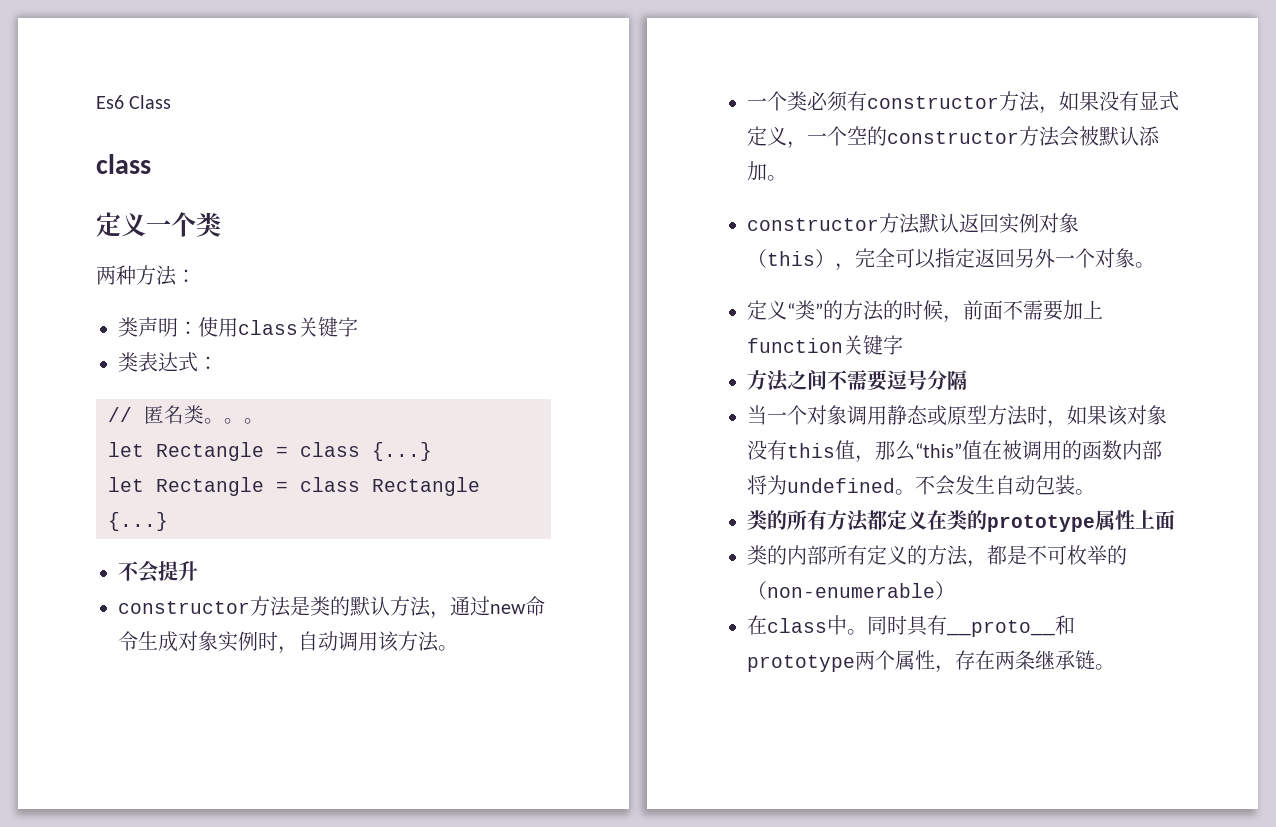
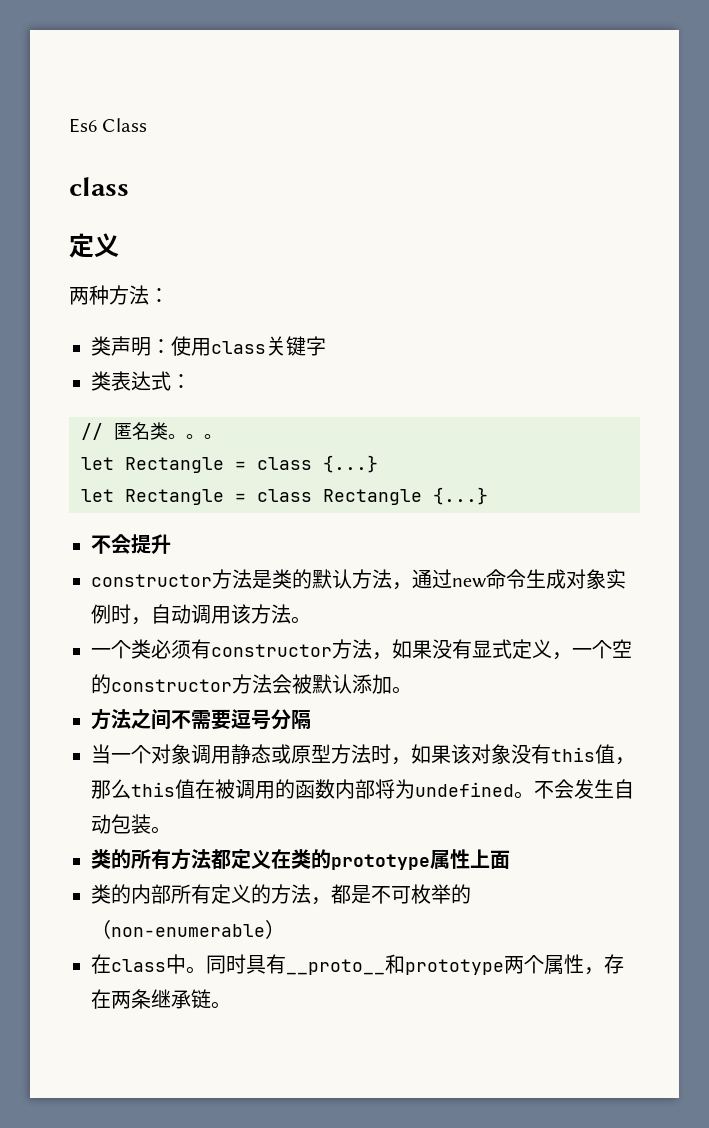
[146,212,221,237] 一个类 -> (119, 245) none
[747,213,1079,234] [747,248,1155,271] [747,300,1103,323] [747,335,903,355] // constructor方法默认返回实例对象（this），完全可以指定返回另外一个对象。 // 定义“类”的方法的时候，前面不需要加上function关键字 -> (412, 690) none
[915,443,962,458] “this” -> [131,782,175,797] this

